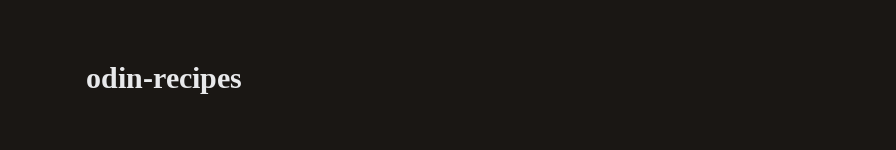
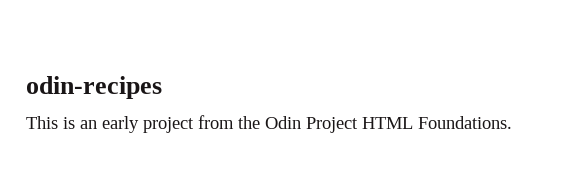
(242, 80) none -> [26,115,512,133] // This is an early project from the Odin Project HTML Foundations.

